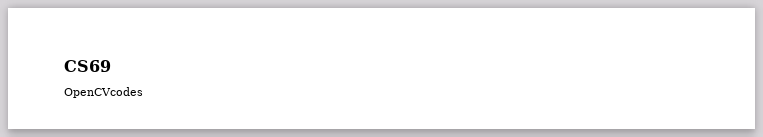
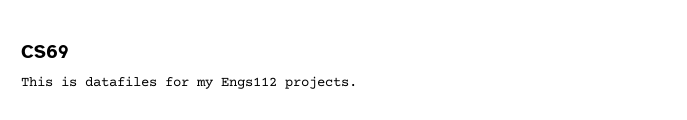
[64,87,143,98] OpenCVcodes -> [21,76,357,89] This is datafiles for my Engs112 projects.

